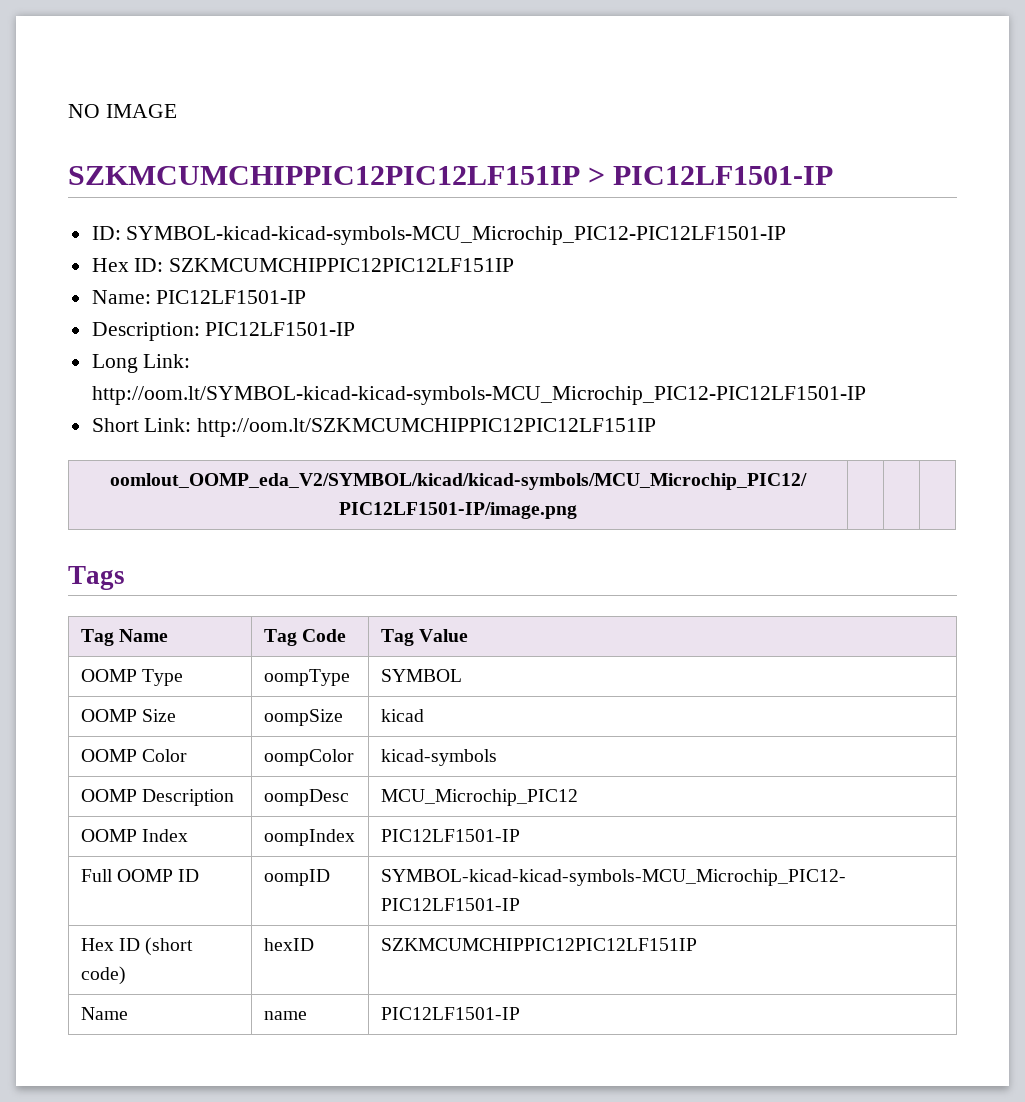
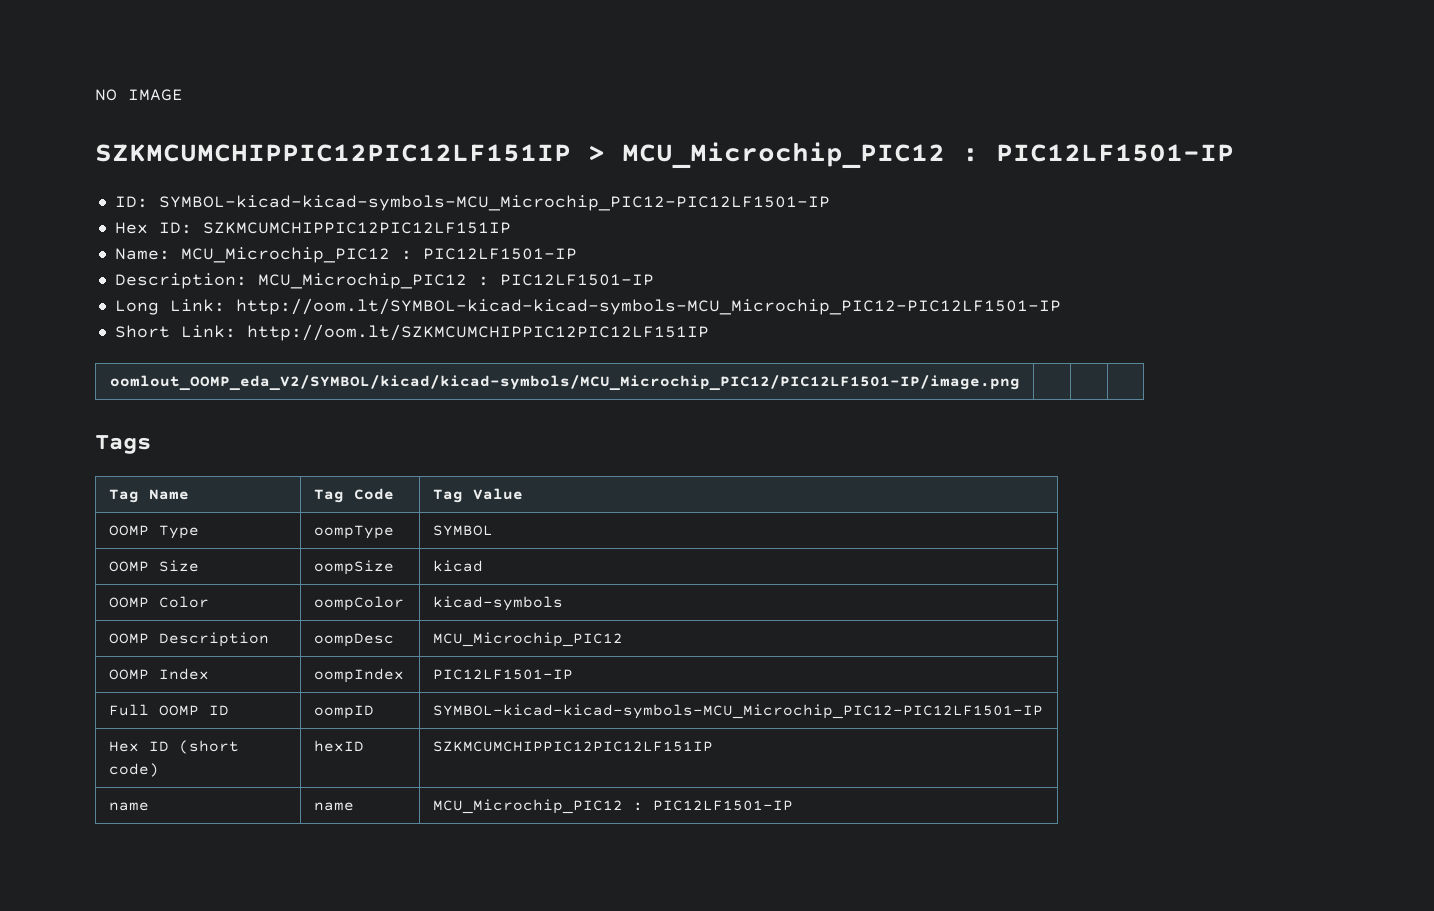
(606, 176) none -> [622,142,979,169] MCU_Microchip_PIC12 :
(151, 297) none -> [180,247,412,263] MCU_Microchip_PIC12 :
(200, 331) none -> [257,273,489,289] MCU_Microchip_PIC12 :
[80,1007,128,1020] [263,1011,307,1020] Name | name | -> [108,802,149,811] [313,802,354,811] [432,799,643,814] name | name | MCU_Microchip_PIC12 :

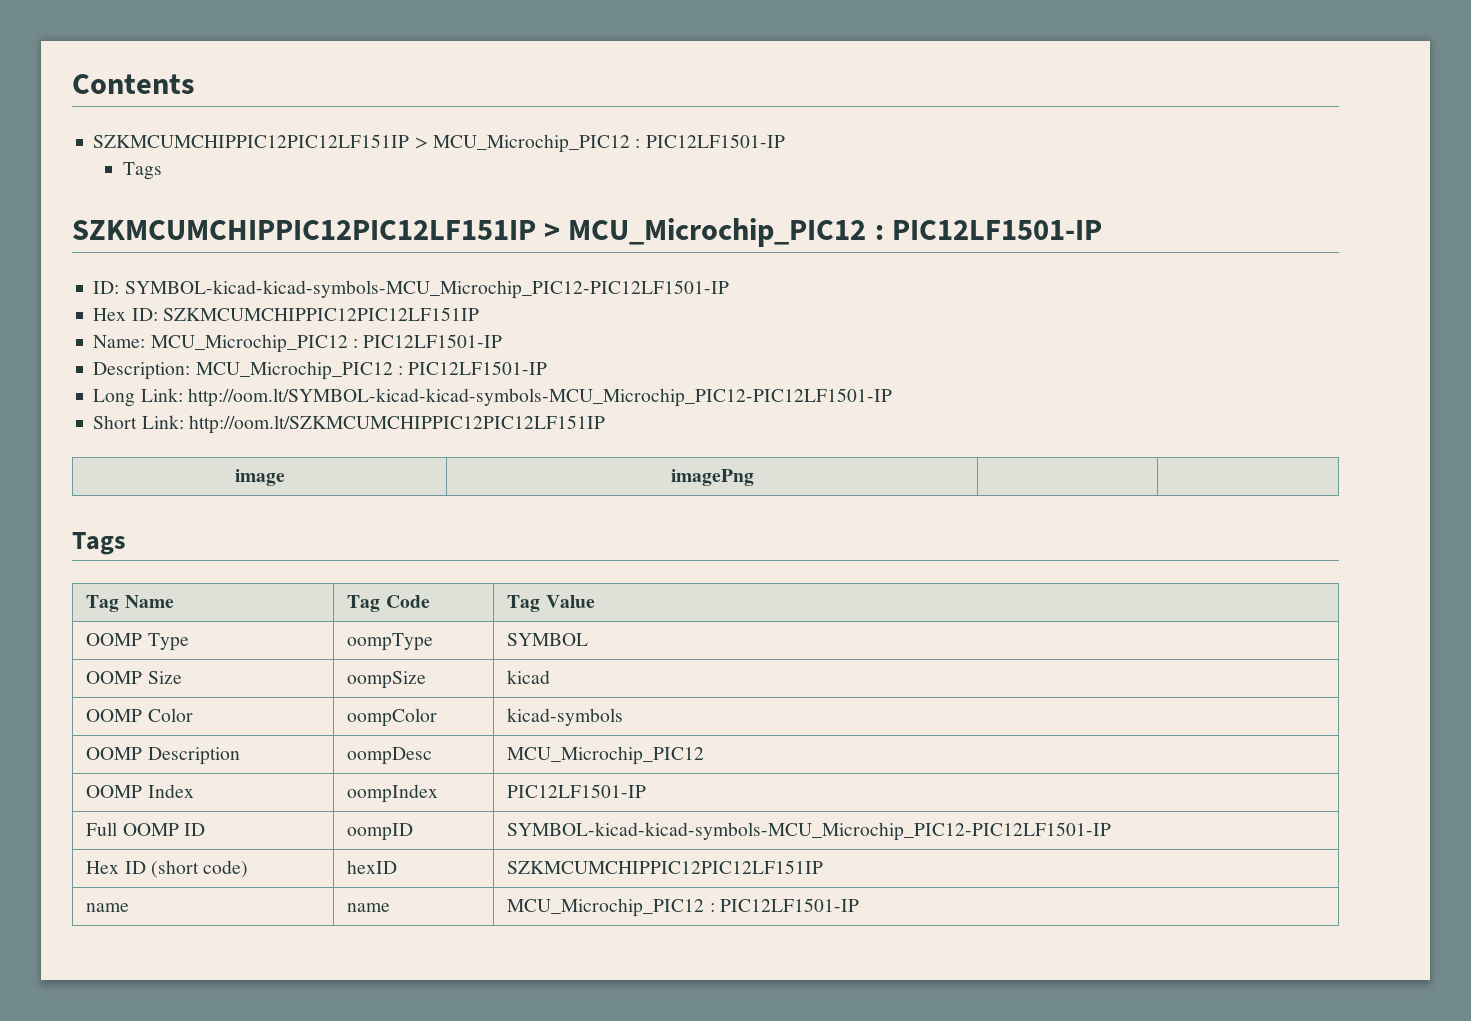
[95,89,183,101] NO IMAGE -> [72,74,195,94] [93,134,785,153] [122,162,162,180] Contents // SZKMCUMCHIPPIC12PIC12LF151IP > MCU_Microchip_PIC12 : PIC12LF1501-IP // Tags
[109,375,1020,391] oomlout_OOMP_eda_V2/SYMBOL/kicad/kicad-symbols/MCU_Microchip_PIC12/PIC12LF1501-IP/image.png | -> [234,469,285,486] [670,469,754,486] image | imagePng

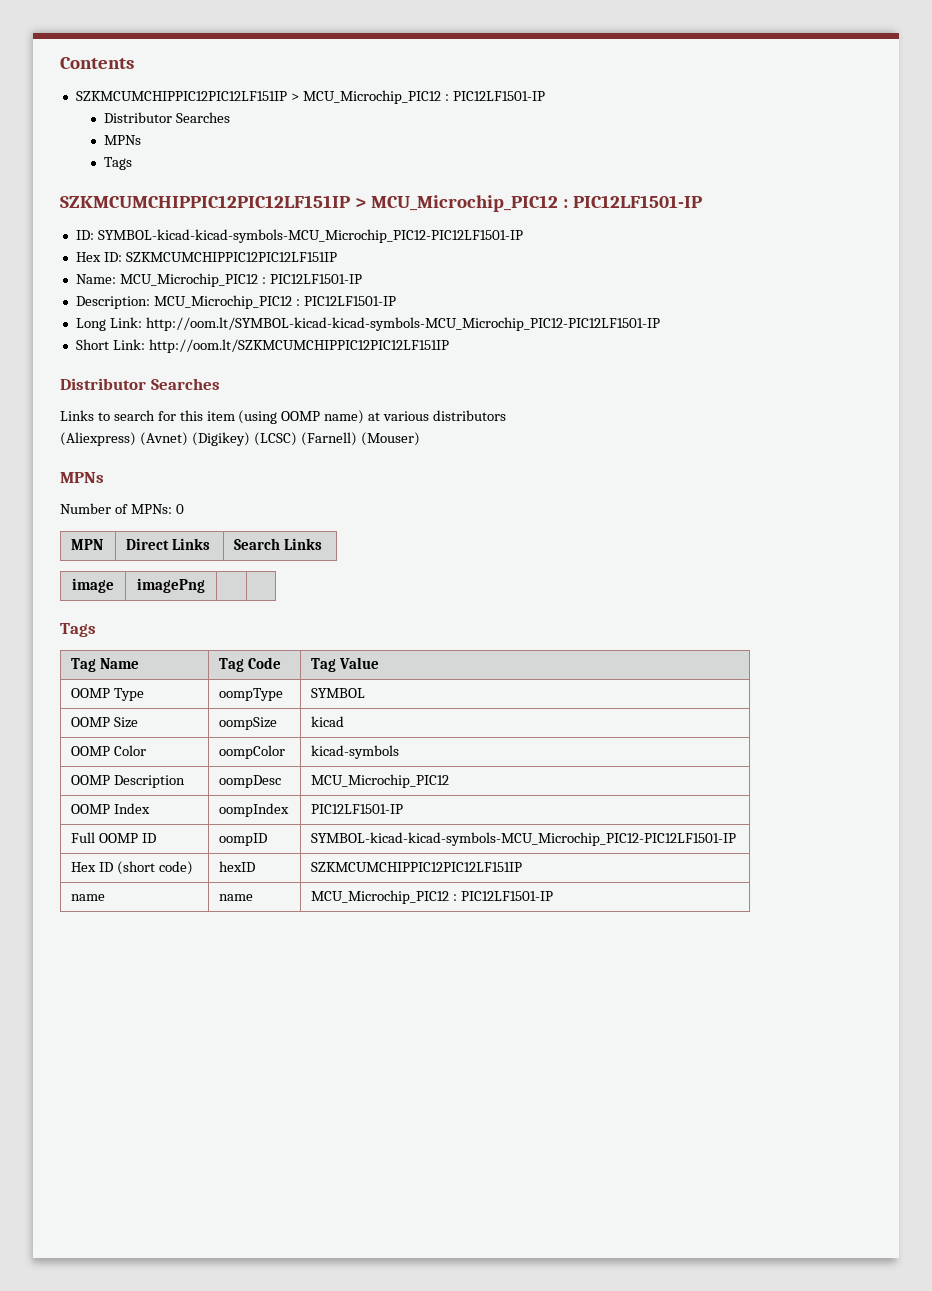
(785, 141) none -> [104,112,231,123] [104,135,142,145] // Distributor Searches // MPNs
(605, 424) none -> [60,378,220,390] [60,410,507,424] [60,432,420,446] [60,472,104,483] [60,503,184,514] [71,539,104,550] [126,538,211,550] [234,538,323,550] // Distributor Searches // Links to search for this item (using OOMP name) at various distributors // (Aliexpress) (Avnet) (Digikey) (LCSC) (Farnell) (Mouser) // MPNs // Number of MPNs: 0 // MPN | Direct Links | Search Links

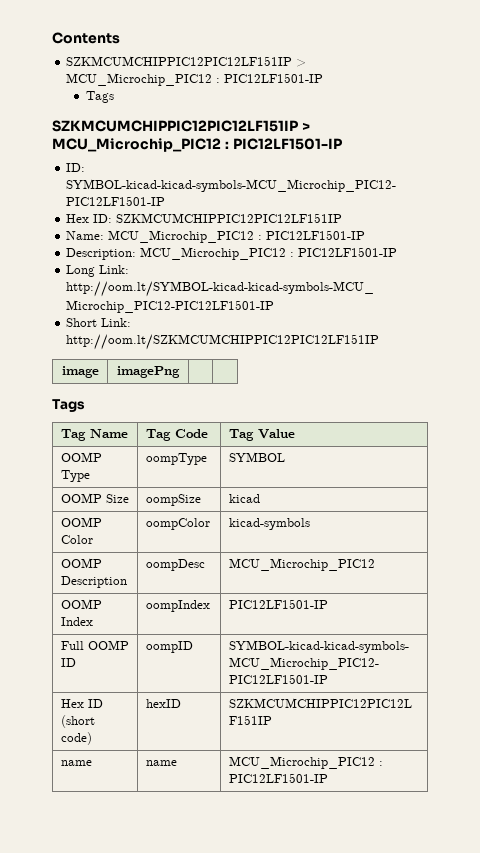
[104,112,231,123] [104,135,142,145] // Distributor Searches // MPNs -> (324, 78) none
[60,378,220,390] [60,410,507,424] [60,432,420,446] [60,472,104,483] [60,503,184,514] [71,539,104,550] [126,538,211,550] [234,538,323,550] // Distributor Searches // Links to search for this item (using OOMP name) at various distributors // (Aliexpress) (Avnet) (Digikey) (LCSC) (Farnell) (Mouser) // MPNs // Number of MPNs: 0 // MPN | Direct Links | Search Links -> (380, 342) none

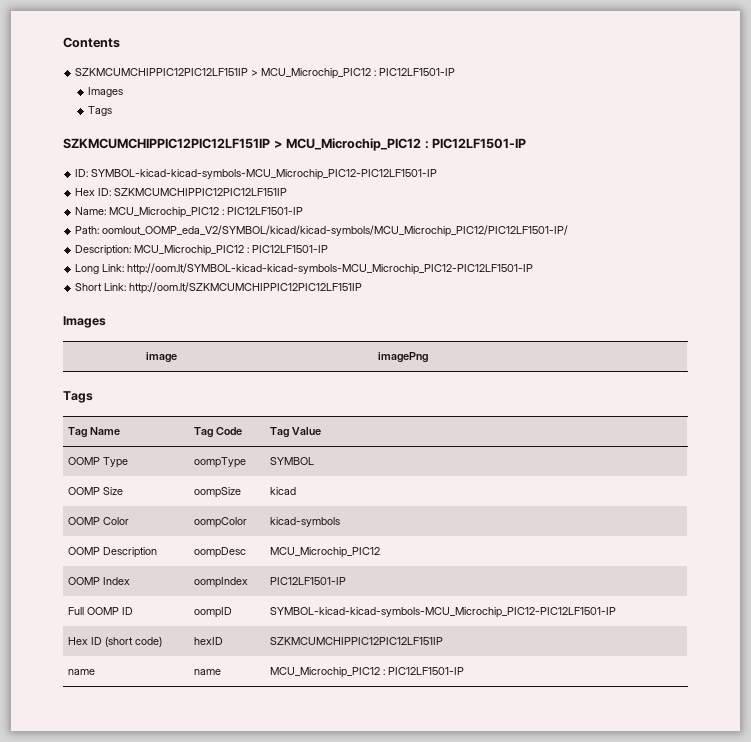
(324, 78) none -> [87,87,123,97] // Images
(366, 235) none -> [75,225,569,237] // Path: oomlout_OOMP_eda_V2/SYMBOL/kicad/kicad-symbols/MCU_Microchip_PIC12/PIC12LF1501-IP/
(380, 342) none -> [63,316,106,328] // Images

